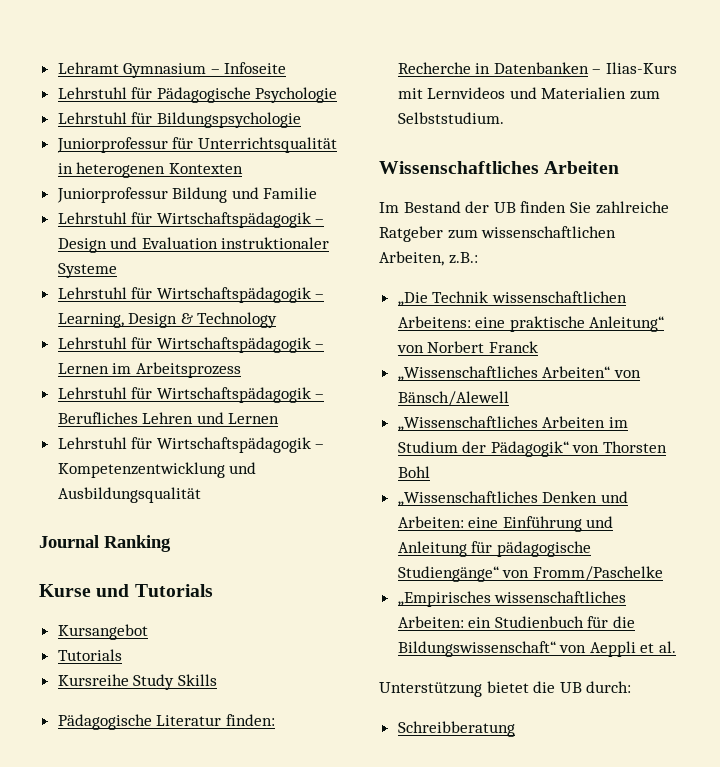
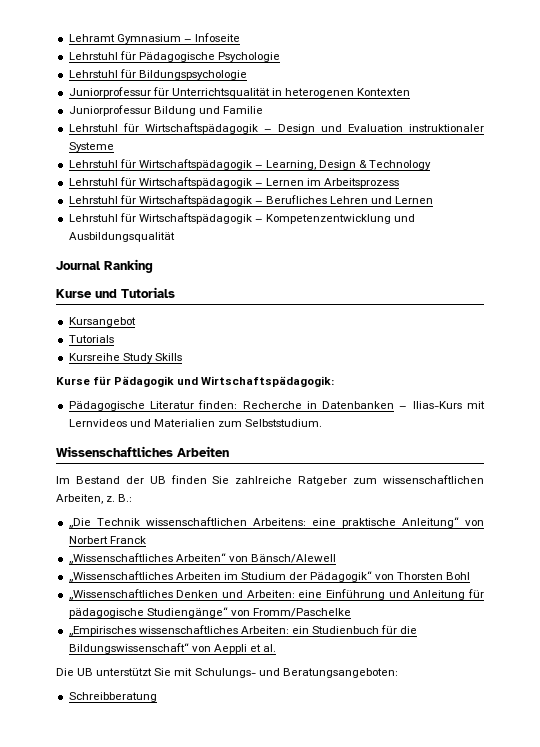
(217, 680) none -> [56,376,335,387] // Kurse für Pädagogik und Wirtschaftspädagogik:
[448,252,478,264] z.B.: -> [106,494,133,502] z. B.:
[379,681,632,697] Unterstützung bietet die UB durch: -> [56,668,398,678] Die UB unterstützt Sie mit Schulungs- und Beratungsangeboten:

